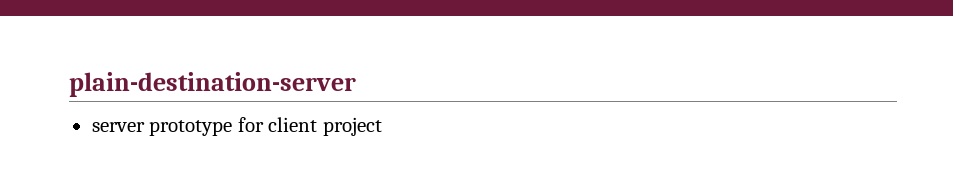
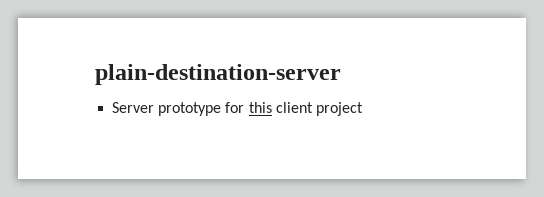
[91,122,145,132] server -> [112,102,155,113] Server
(264, 124) none -> [248,102,272,113] this

